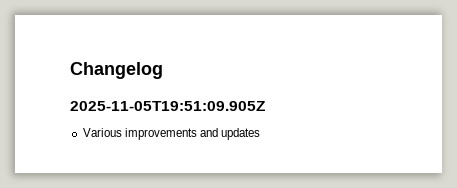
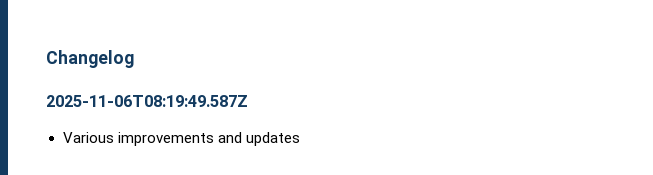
[70,101,266,111] 2025-11-05T19:51:09.905Z -> [46,95,248,107] 2025-11-06T08:19:49.587Z

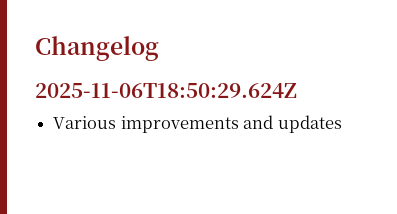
[46,95,248,107] 2025-11-06T08:19:49.587Z -> [35,83,297,98] 2025-11-06T18:50:29.624Z

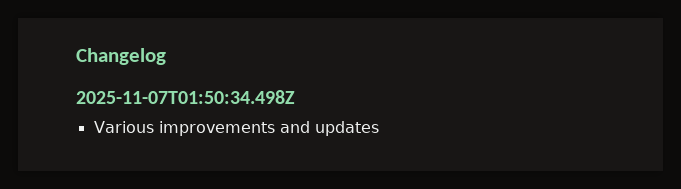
[35,83,297,98] 2025-11-06T18:50:29.624Z -> [76,90,295,104] 2025-11-07T01:50:34.498Z

